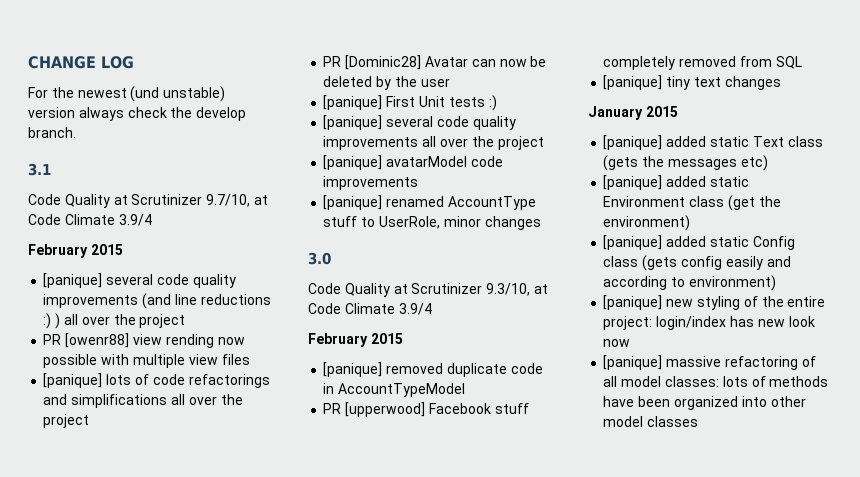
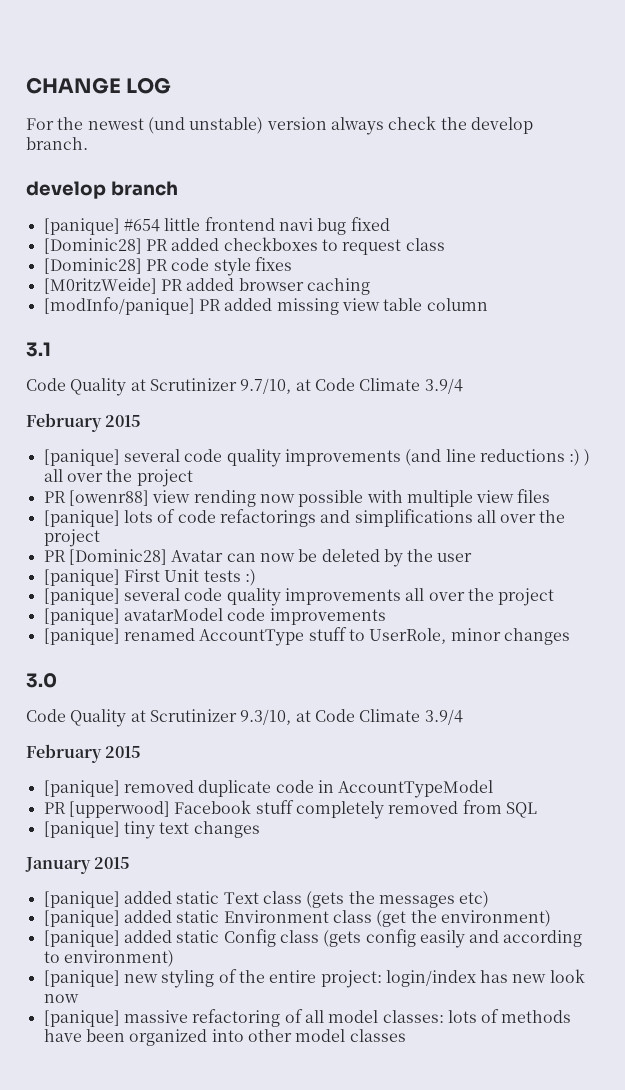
(76, 132) none -> [26,181,178,199] [43,217,390,235] [43,237,445,255] [43,257,292,276] [43,278,370,295] [43,297,488,315] // develop branch // [panique] #654 little frontend navi bug fixed // [Dominic28] PR added checkboxes to request class // [Dominic28] PR code style fixes // [M0ritzWeide] PR added browser caching // [modInfo/panique] PR added missing view table column

